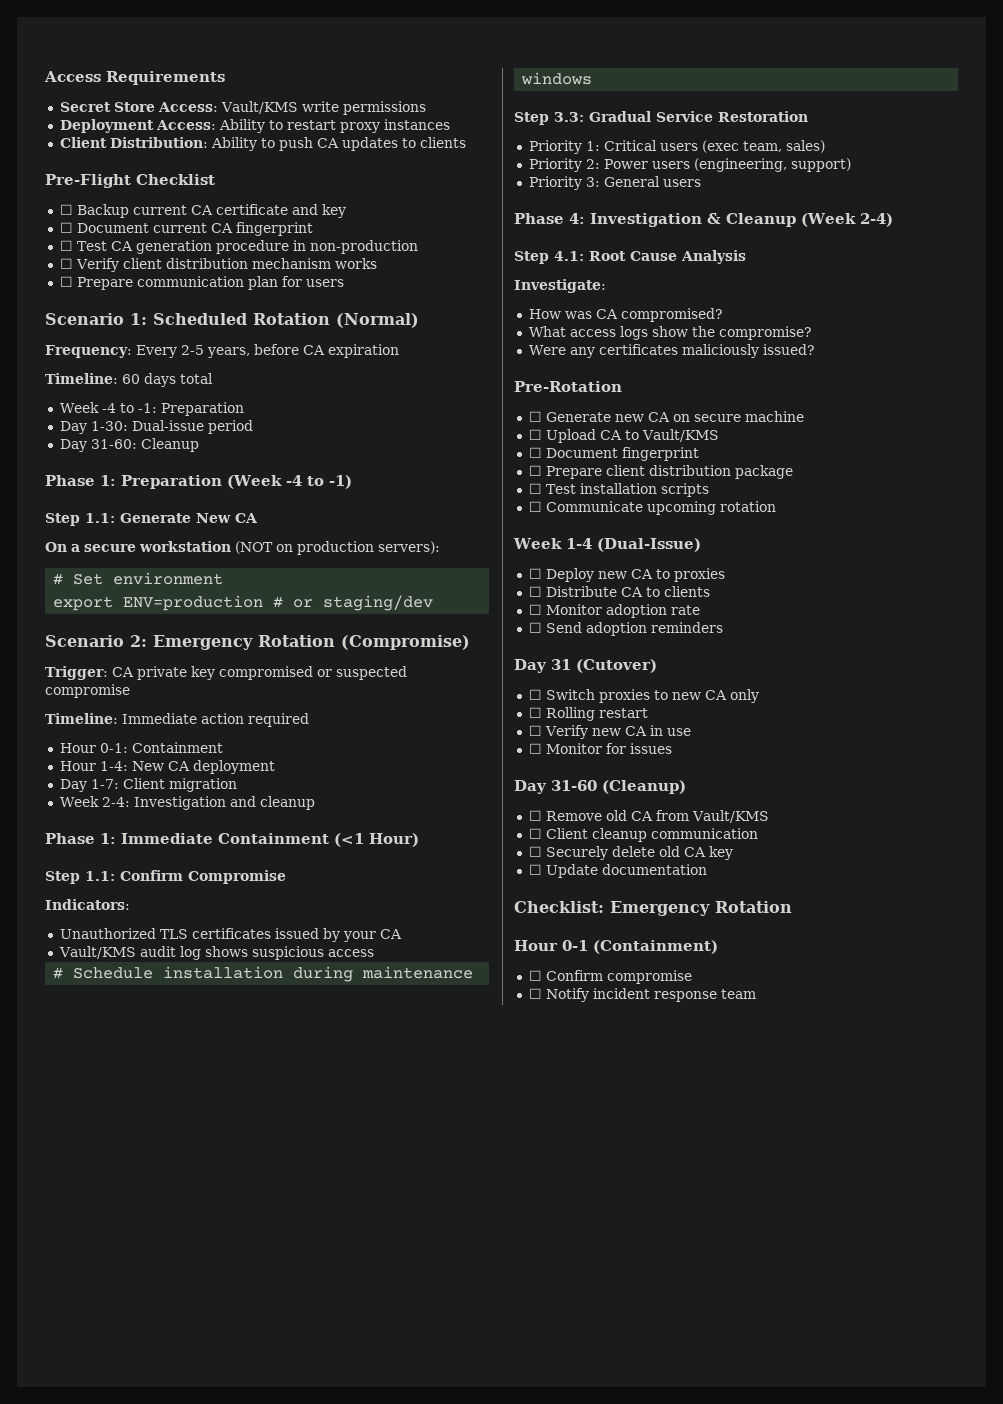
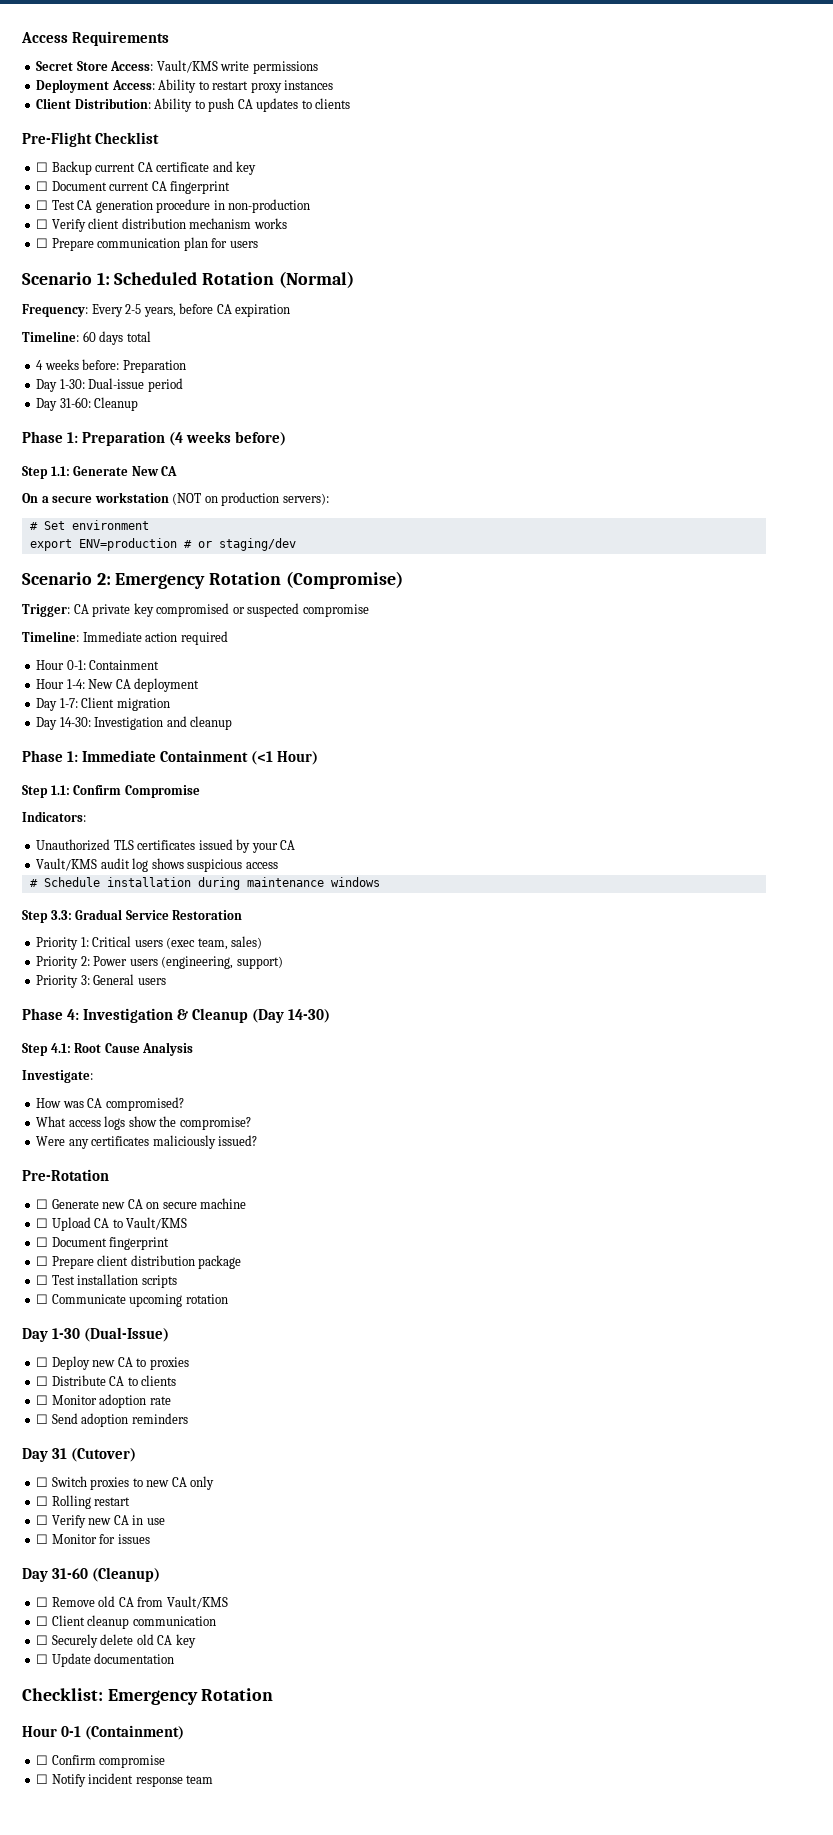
[59,402,157,413] Week -4 to -1: -> [36,359,120,370] 4 weeks before:
[227,475,352,489] (Week -4 to -1) -> [169,431,287,446] (4 weeks before)
[59,796,130,807] Week 2-4: -> [36,717,91,730] Day 14-30:
[801,213,893,227] (Week 2-4) -> [252,1009,331,1023] (Day 14-30)
[513,538,592,549] Week 1-4 -> [22,1328,81,1342] Day 1-30

